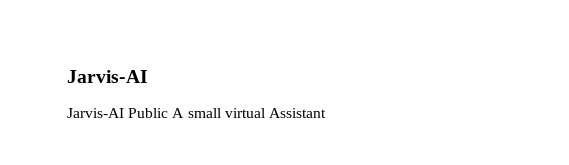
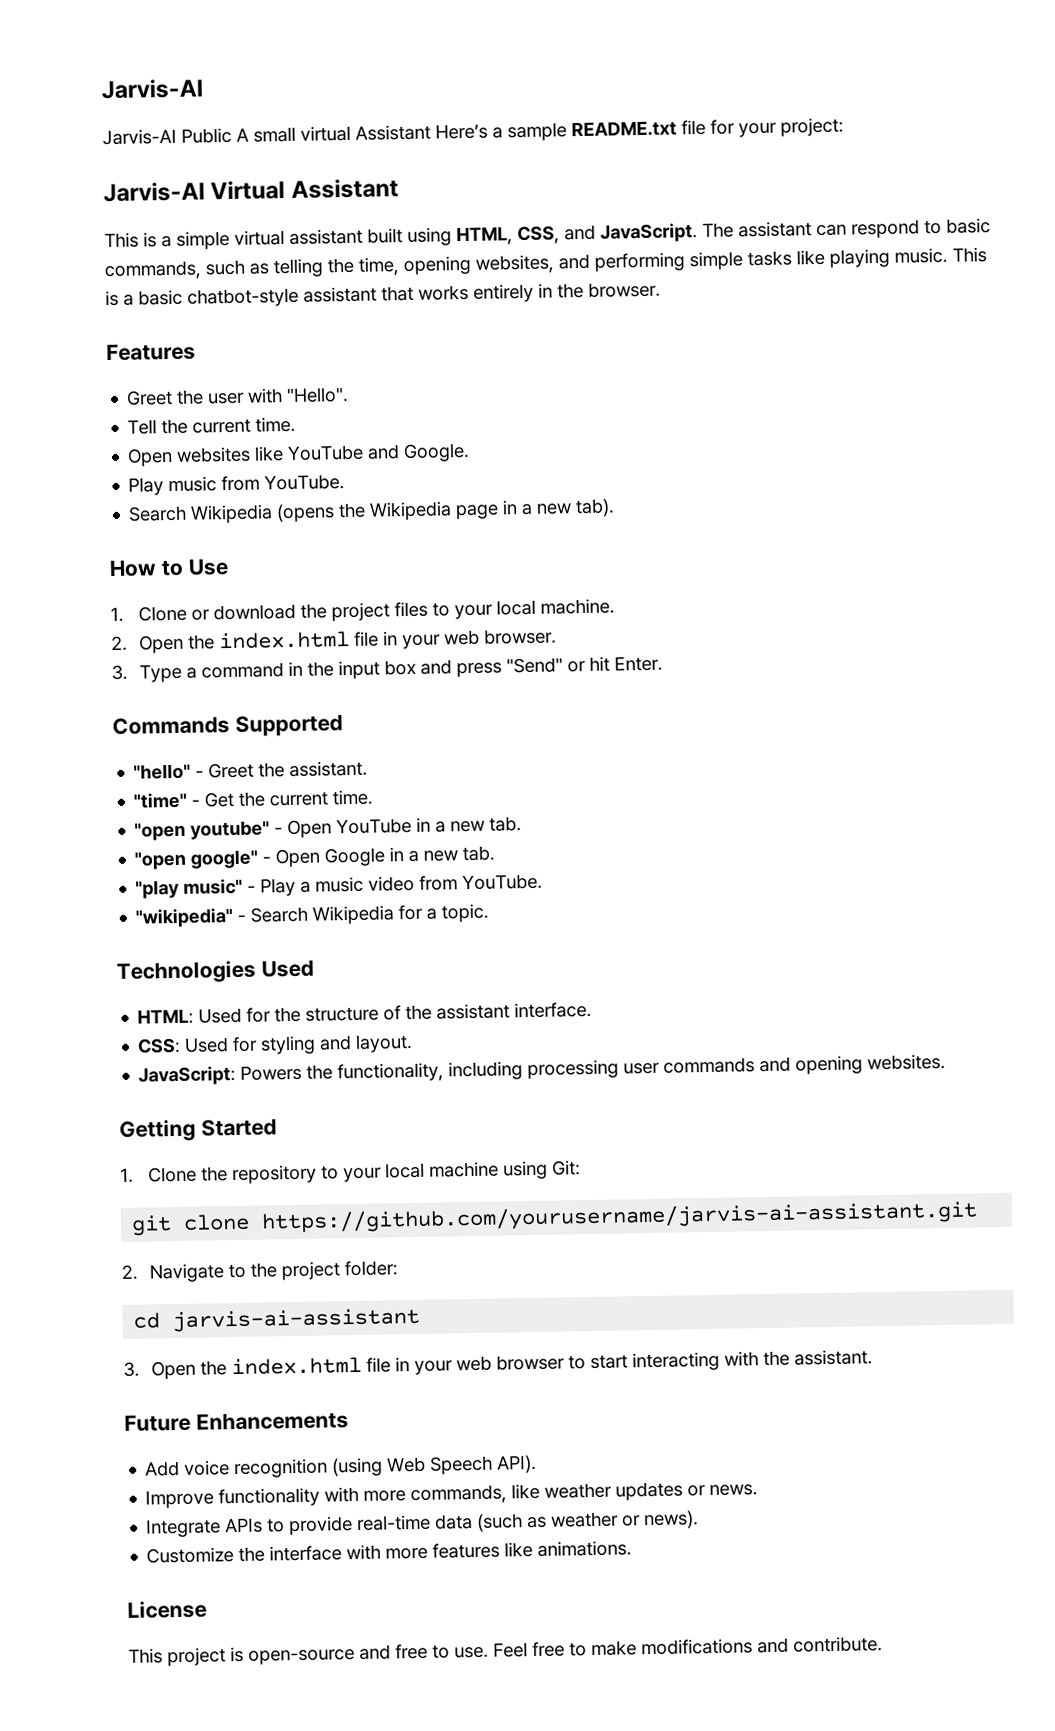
(326, 113) none -> [435,117,844,142] [103,178,399,203] [104,218,991,250] [104,247,987,281] [105,281,661,308] [106,342,196,362] [126,386,350,406] [127,416,297,435] [127,442,471,467] [128,474,346,496] [128,498,616,524] [109,558,229,578] [110,598,615,623] [111,628,557,654] [111,655,663,683] [112,714,343,737] [133,760,369,780] [133,789,374,809] [134,816,523,841] [134,845,496,870] [135,873,544,899] [135,903,490,928] [116,959,314,984] [137,1001,593,1025] [137,1033,414,1055] [138,1053,947,1086] [119,1118,277,1142] [120,1160,581,1185] [131,1200,979,1236] [121,1260,398,1283] [133,1307,421,1333] [123,1349,873,1380] [124,1411,349,1432] [145,1454,538,1479] [145,1481,759,1509] [146,1510,700,1538] [146,1540,633,1564] [127,1599,207,1619] [128,1636,883,1667] Here’s a sample README.txt file for your project: // Jarvis-AI Virtual Assistant // This is a simple virtual assistant built using HTML, CSS, and JavaScript. The assistant can respond to basic commands, such as telling the time, opening websites, and performing simple tasks like playing music. This is a basic chatbot-style assistant that works entirely in the browser. // Features // Greet the user with "Hello". // Tell the current time. // Open websites like YouTube and Google. // Play music from YouTube. // Search Wikipedia (opens the Wikipedia page in a new tab). // How to Use // 1. Clone or download the project files to your local machine. // 2. Open the index.html file in your web browser. // 3. Type a command in the input box and press "Send" or hit Enter. // Commands Supported // "hello" - Greet the assistant. // "time" - Get the current time. // "open youtube" - Open YouTube in a new tab. // "open google" - Open Google in a new tab. // "play music" - Play a music video from YouTube. // "wikipedia" - Search Wikipedia for a topic. // Technologies Used // HTML: Used for the structure of the assistant interface. // CSS: Used for styling and layout. // JavaScript: Powers the functionality, including processing user commands and opening websites. // Getting Started // 1. Clone the repository to your local machine using Git: // git clone https://github.com/yourusername/jarvis-ai-assistant.git // 2. Navigate to the project folder: // cd jarvis-ai-assistant // 3. Open the index.html file in your web browser to start interacting with the assistant. // Future Enhancements // Add voice recognition (using Web Speech API). // Improve functionality with more commands, like weather updates or news. // Integrate APIs to provide real-time data (such as weather or news). // Customize the interface with more features like animations. // License // This project is open-source and free to use. Feel free to make modifications and contribute.

